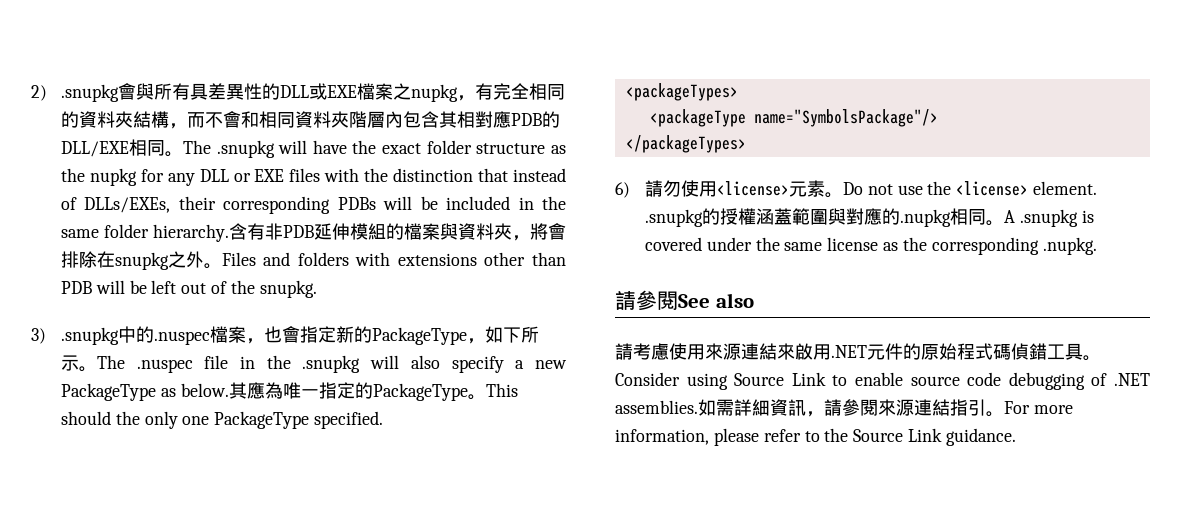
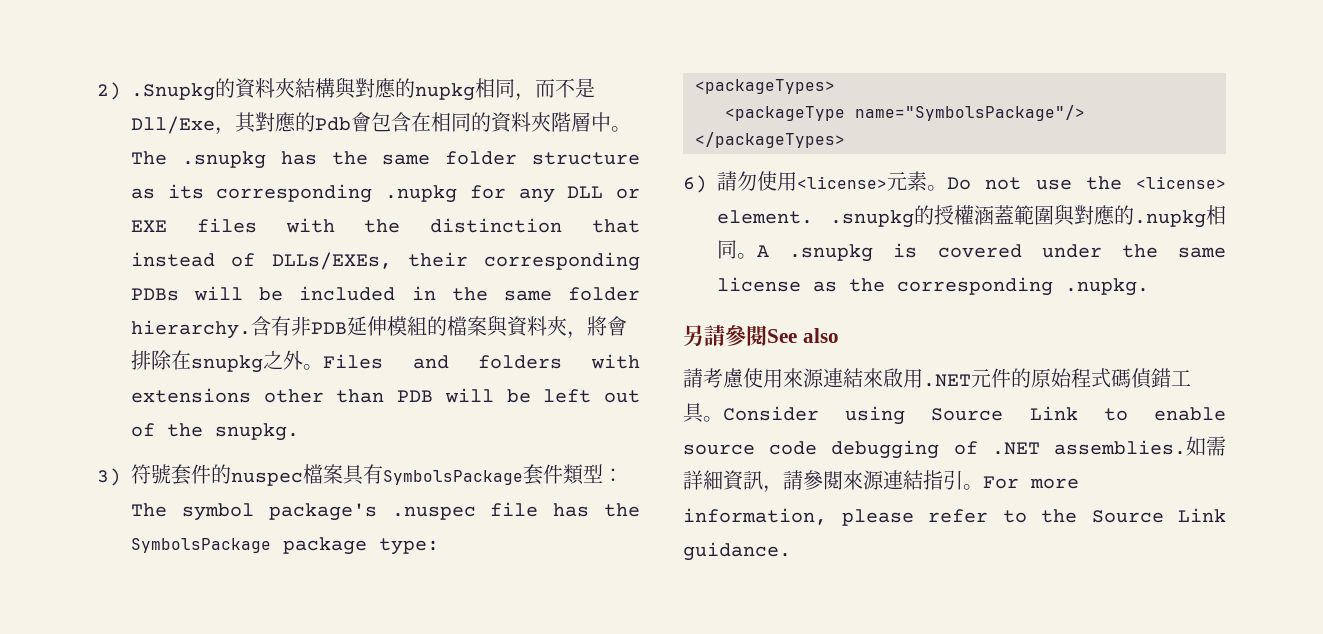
[60,83,565,102] [60,111,560,129] [60,139,566,158] [60,168,137,186] .snupkg會與所有具差異性的DLL或EXE檔案之nupkg，有完全相同的資料夾結構，而不會和相同資料夾階層內包含其相對應PDB的DLL/EXE相同。The .snupkg will have the exact folder structure as the nupkg -> [131,77,595,101] [131,112,631,135] [131,151,640,169] [131,184,458,203] .Snupkg的資料夾結構與對應的nupkg相同，而不是Dll/Exe，其對應的Pdb會包含在相同的資料夾階層中。The .snupkg has the same folder structure as its corresponding .nupkg
[60,326,539,345] [60,355,568,373] [60,382,518,401] [60,411,384,429] .snupkg中的.nuspec檔案，也會指定新的PackageType，如下所示。The .nuspec file in the .snupkg will also specify a new PackageType as below.其應為唯一指定的PackageType。This should the only one PackageType specified. -> [131,464,623,486] [131,502,640,521] [131,537,439,555] 符號套件的nuspec檔案具有SymbolsPackage套件類型：The symbol package's .nuspec file has the SymbolsPackage package type:
(1097, 246) none -> [683,325,704,346] 另

